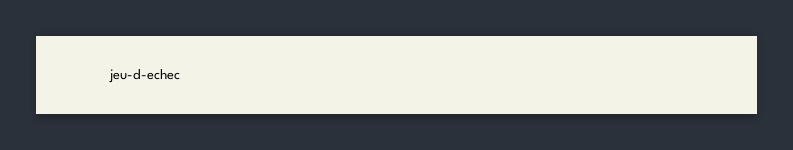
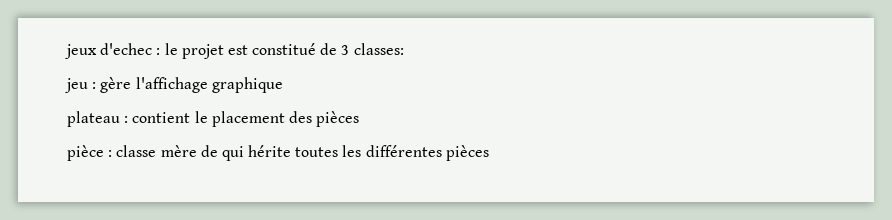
[109,69,180,83] jeu-d-echec -> [65,43,404,59] [65,77,283,93] [67,111,360,127] [67,145,489,161] jeux d'echec : le projet est constitué de 3 classes: // jeu : gère l'affichage graphique // plateau : contient le placement des pièces // pièce : classe mère de qui hérite toutes les différentes pièces

